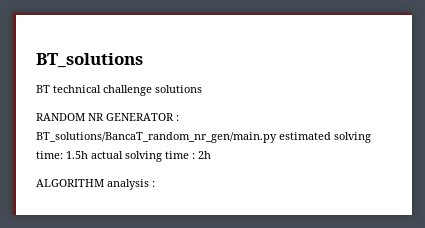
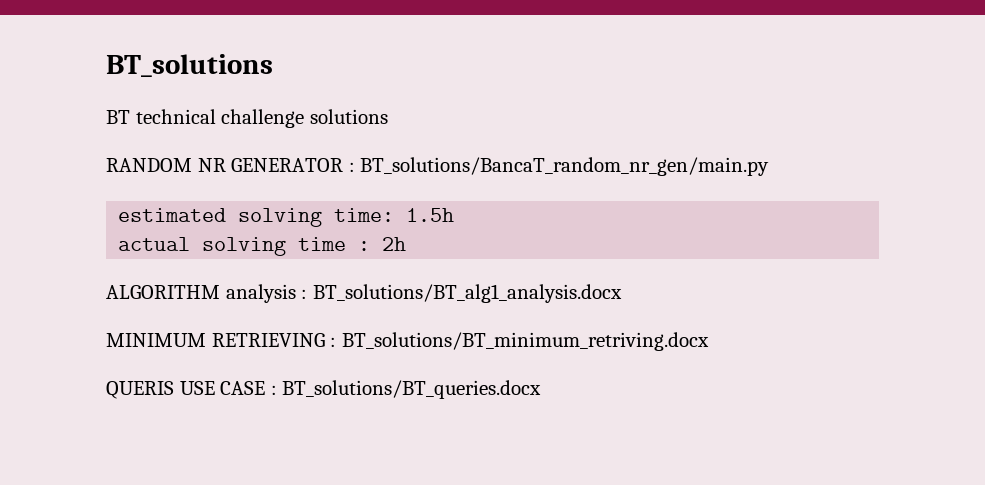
(277, 137) none -> (770, 166) //
(88, 155) none -> (455, 215) //
(155, 184) none -> [312,284,622,303] [106,332,709,351] [106,380,542,399] BT_solutions/BT_alg1_analysis.docx // MINIMUM RETRIEVING : BT_solutions/BT_minimum_retriving.docx // QUERIS USE CASE : BT_solutions/BT_queries.docx

